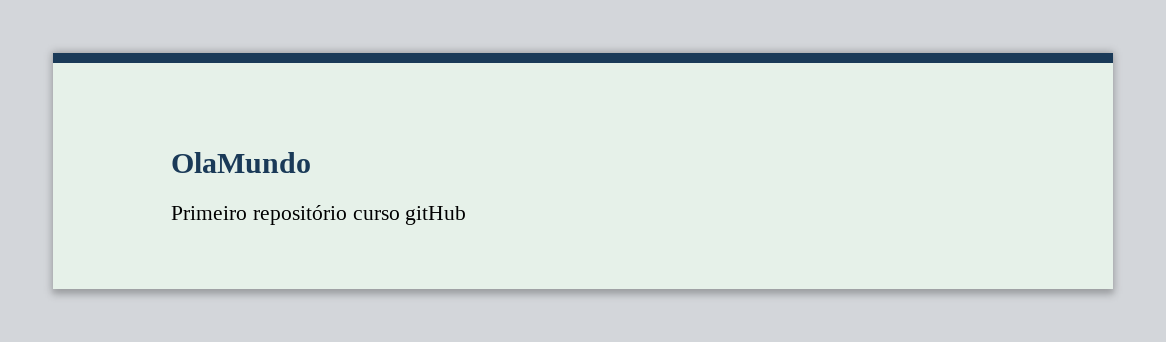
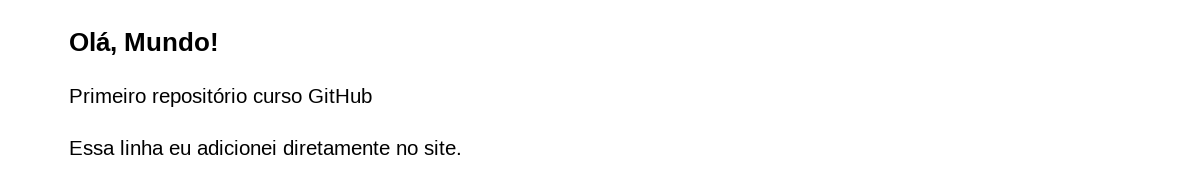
[171,152,311,173] OlaMundo -> [69,32,220,55] Olá, Mundo!
[405,206,467,225] gitHub -> [308,88,372,103] [69,140,462,155] GitHub // Essa linha eu adicionei diretamente no site.

